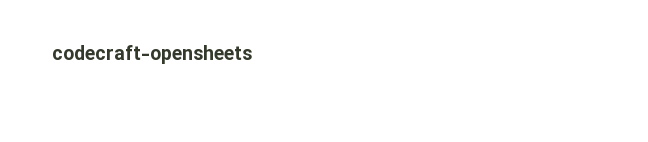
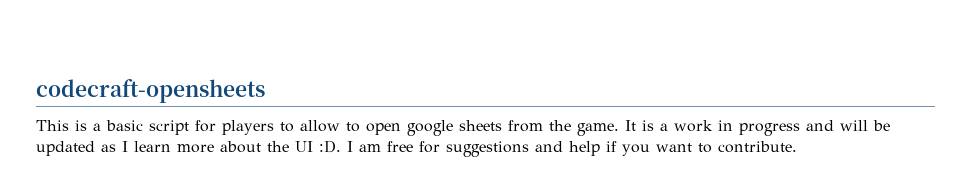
(252, 54) none -> [36,120,890,136] [36,140,797,157] // This is a basic script for players to allow to open google sheets from the game. It is a work in progress and will be updated as I learn more about the UI :D. I am free for suggestions and help if you want to contribute.

